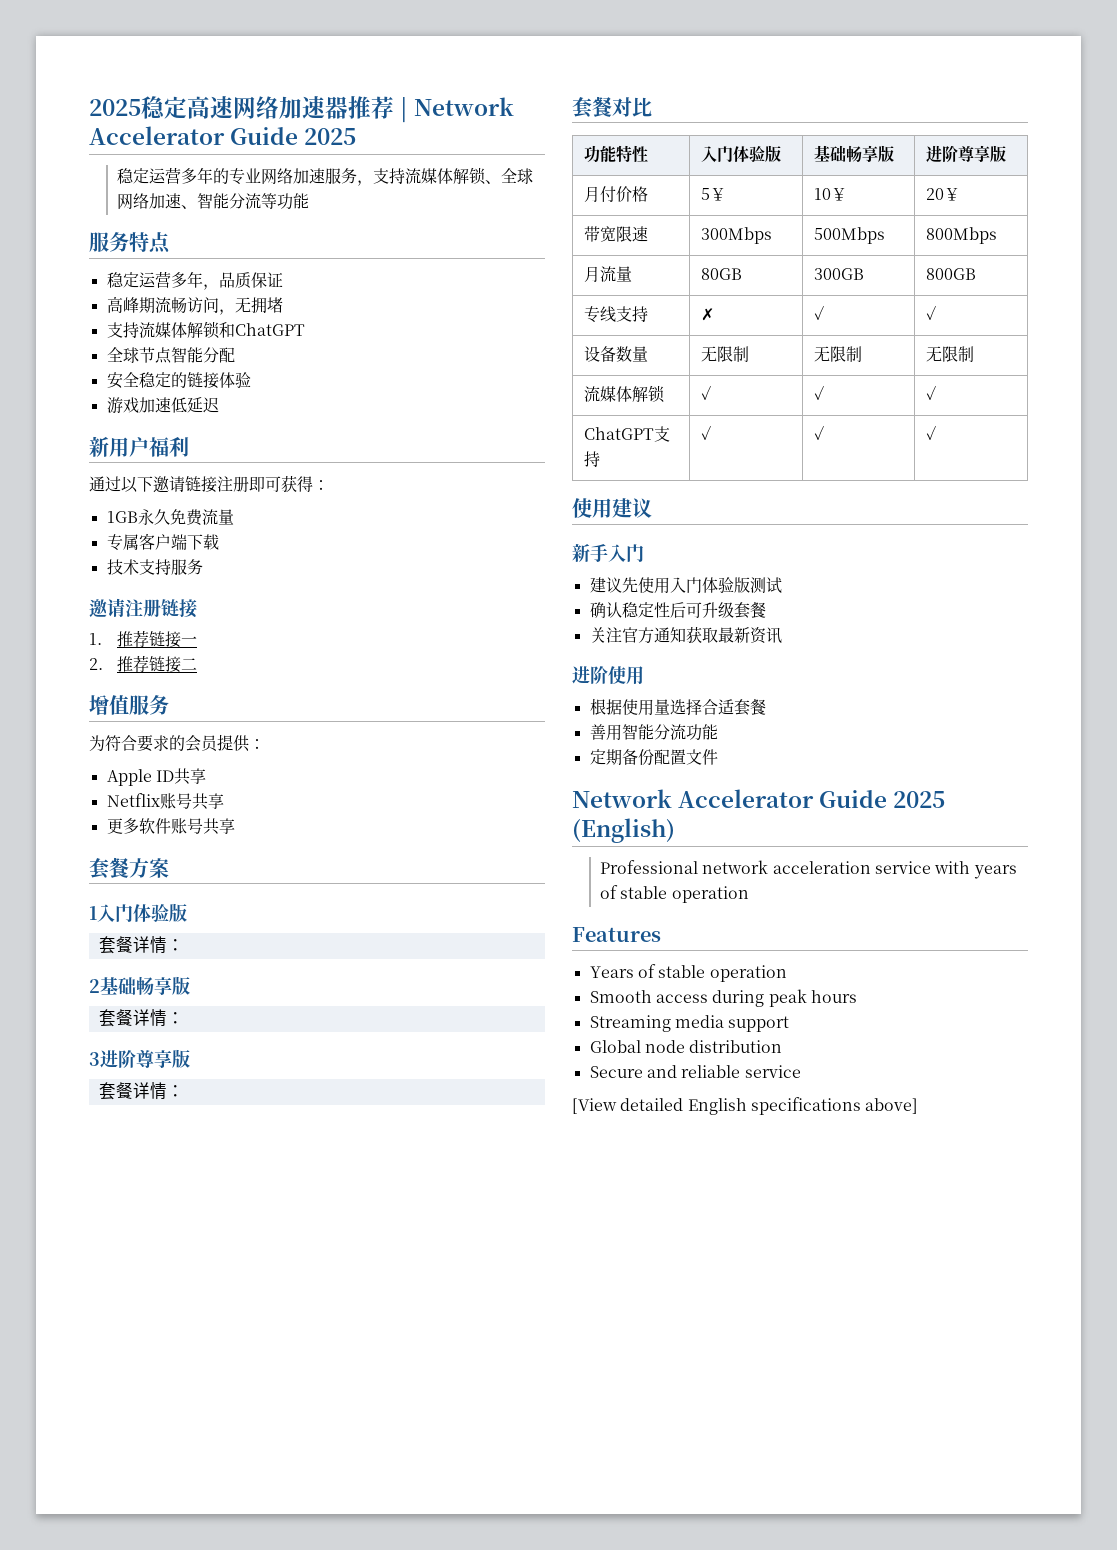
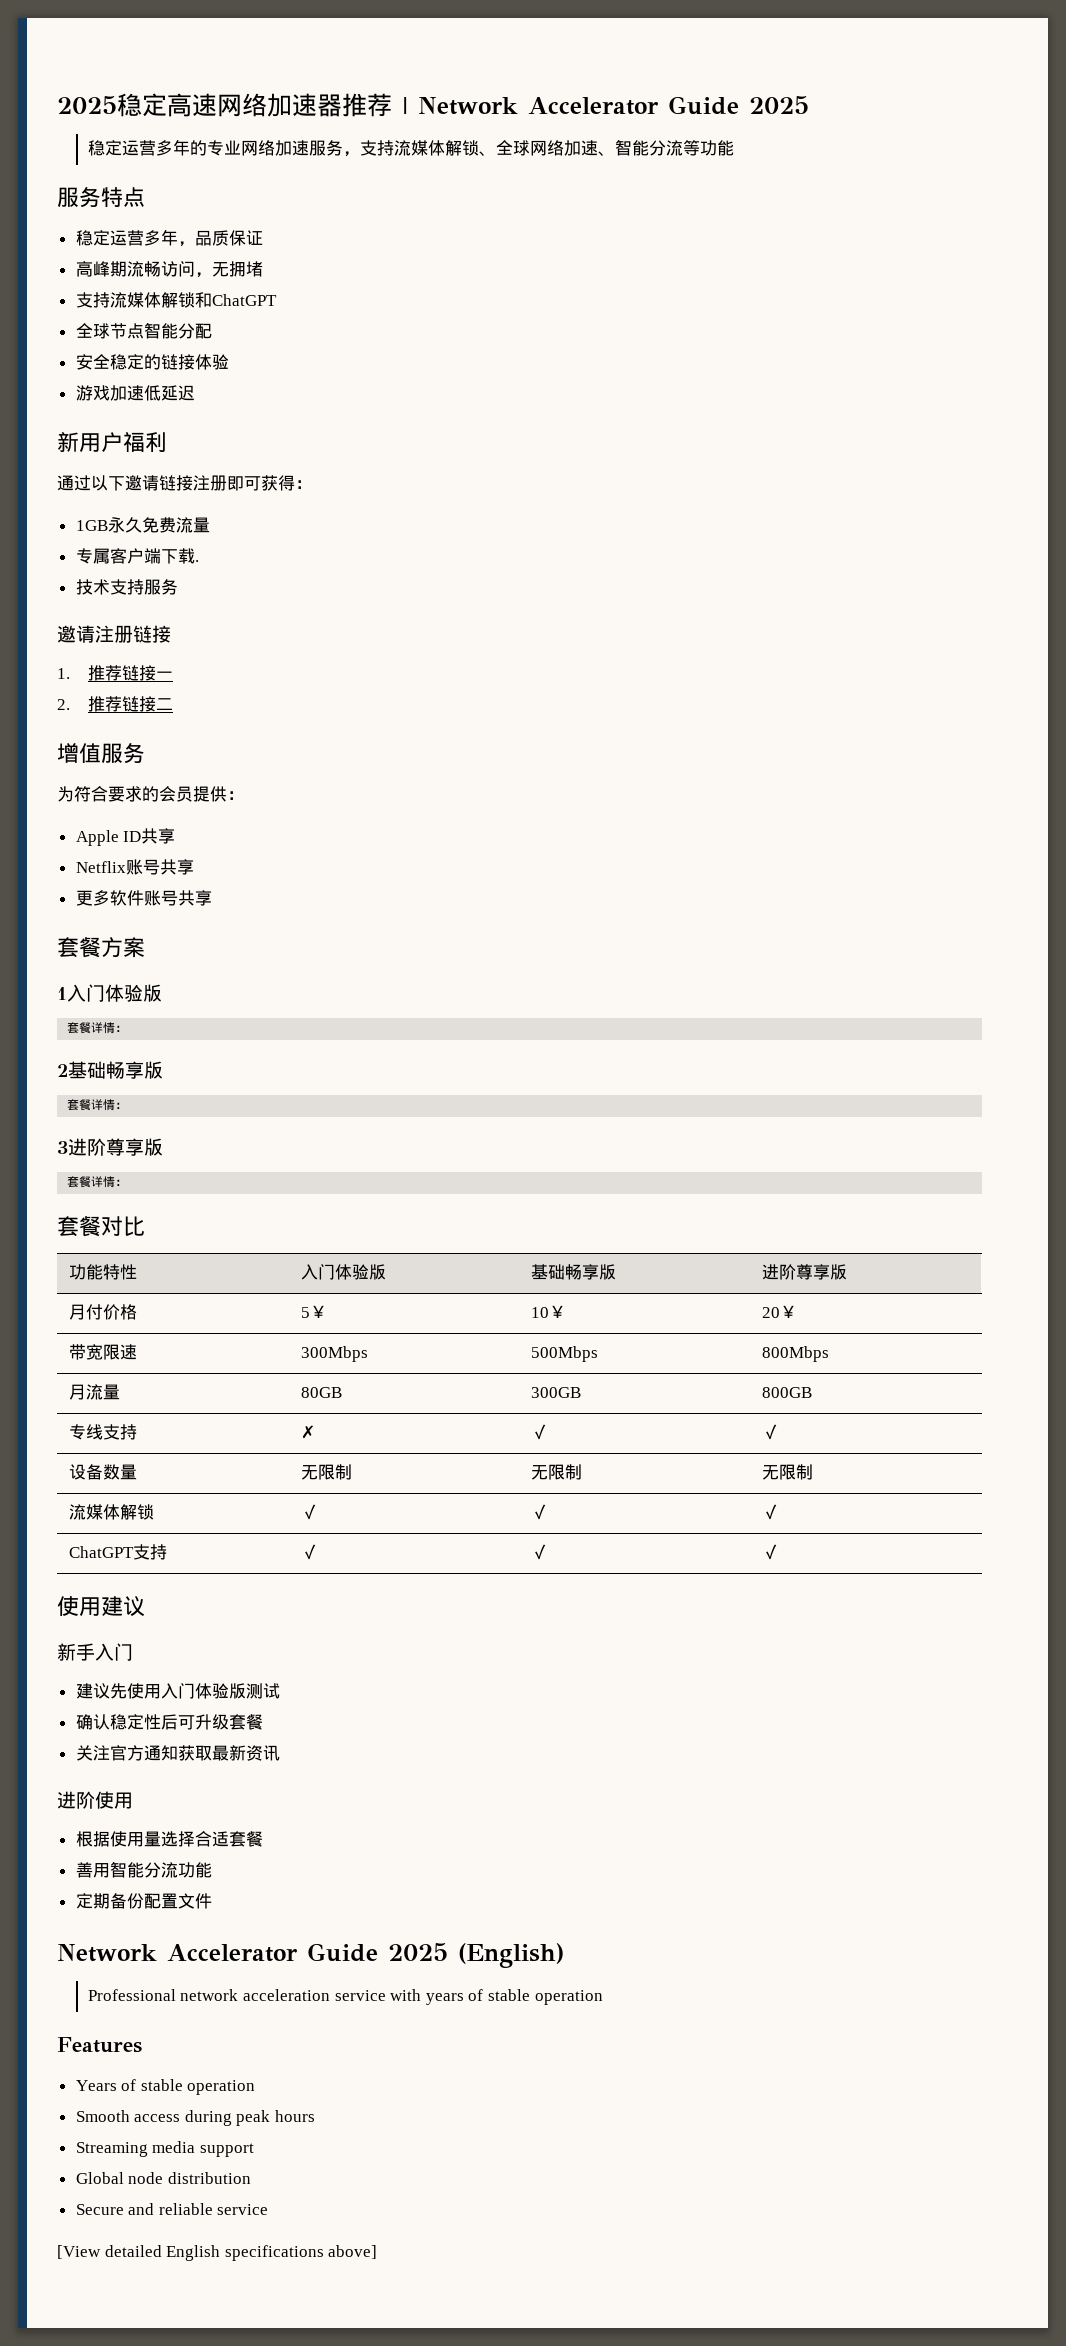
(219, 542) none -> [194,560,199,562] .

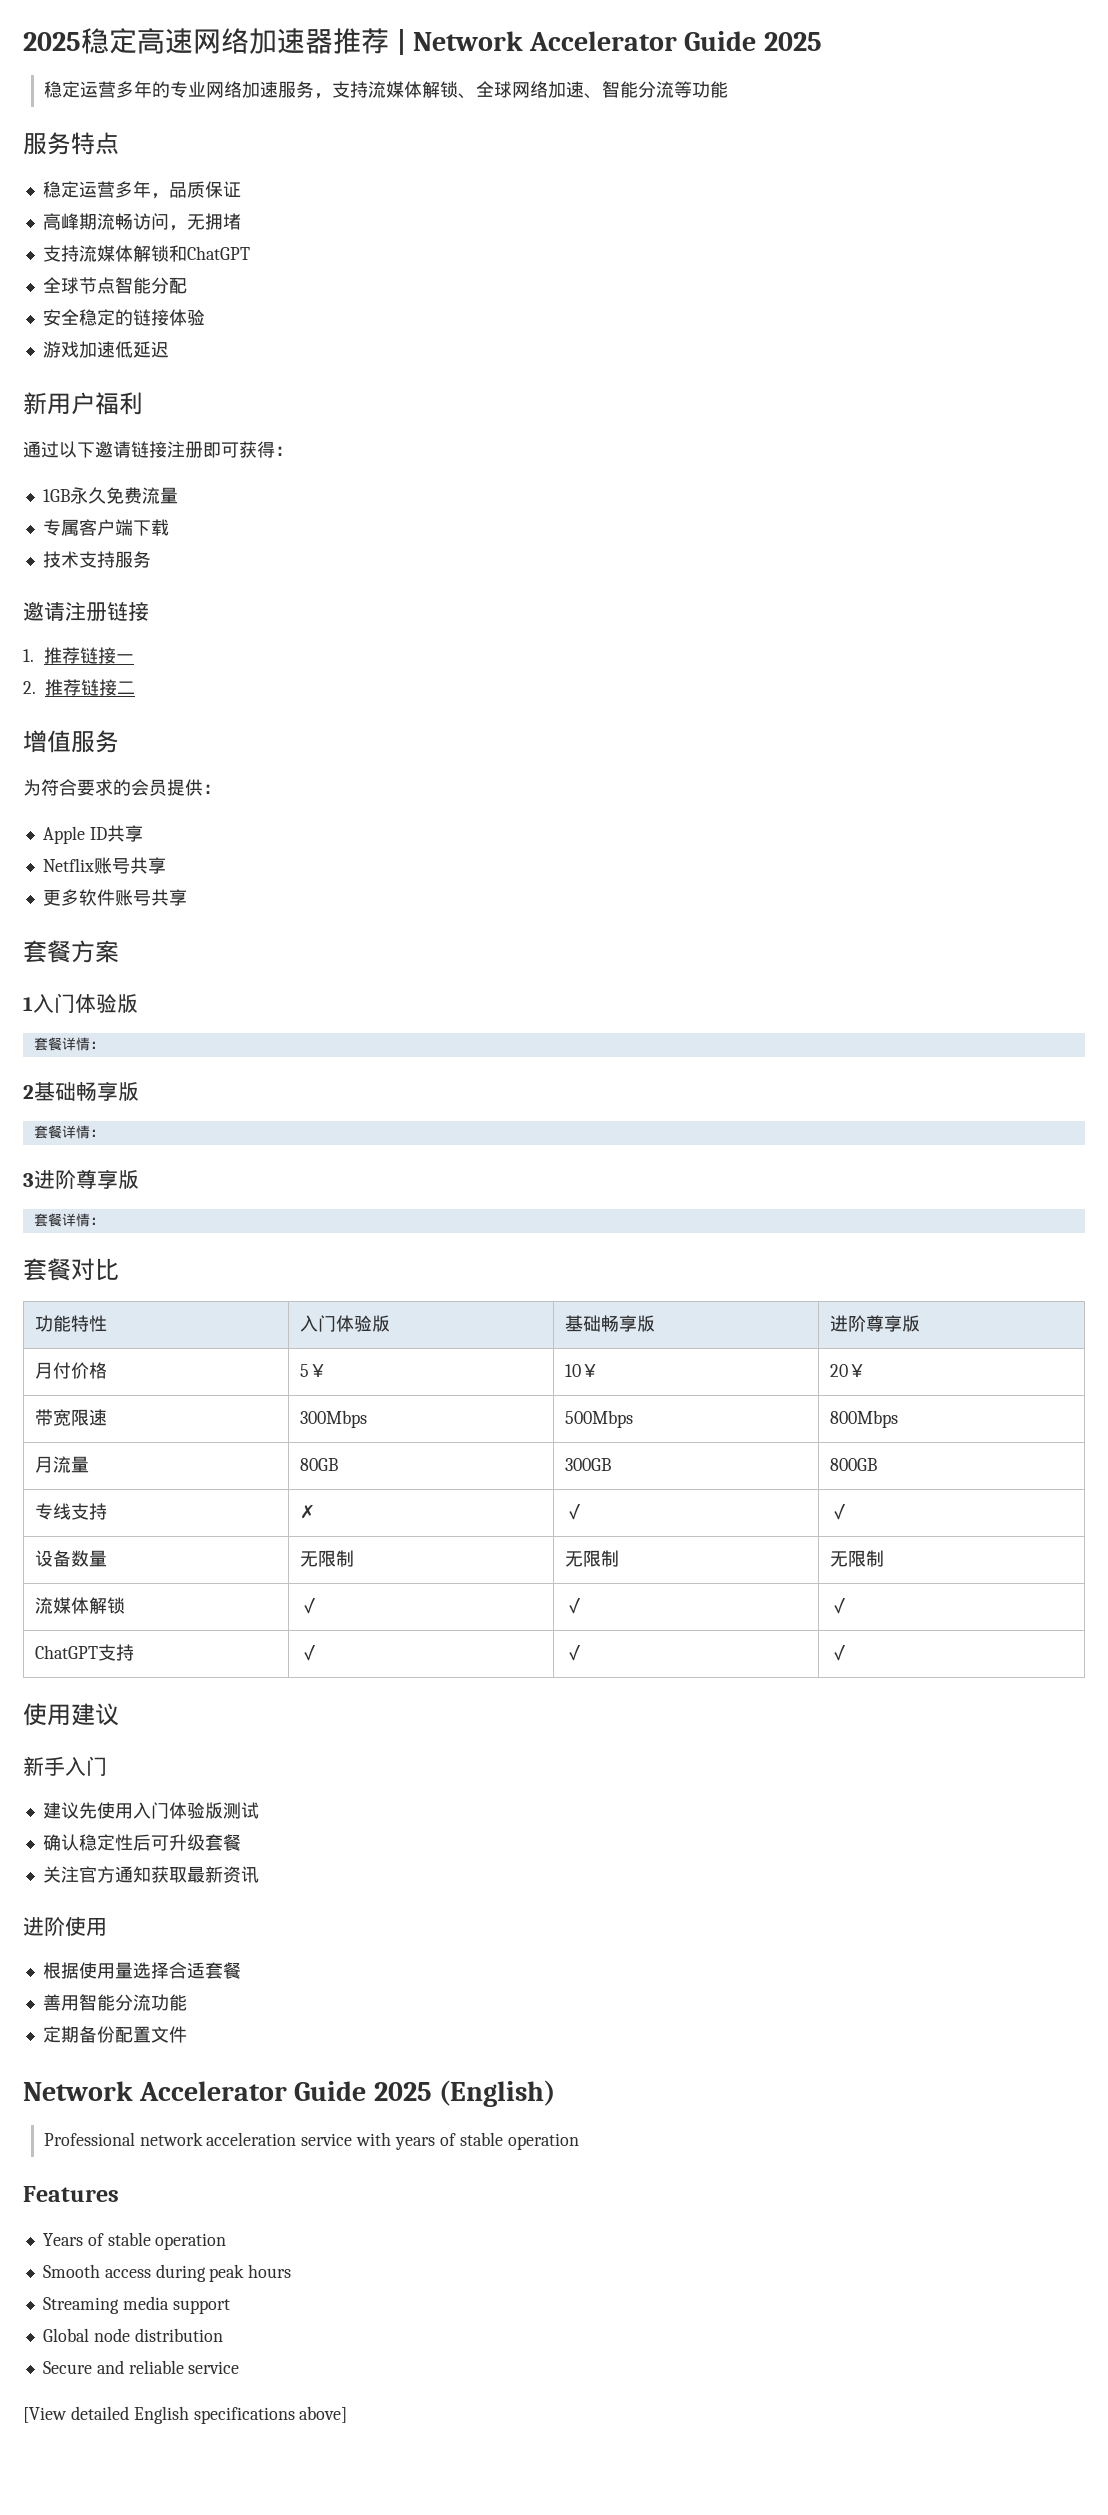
[194,560,199,562] . -> (169, 527) none

